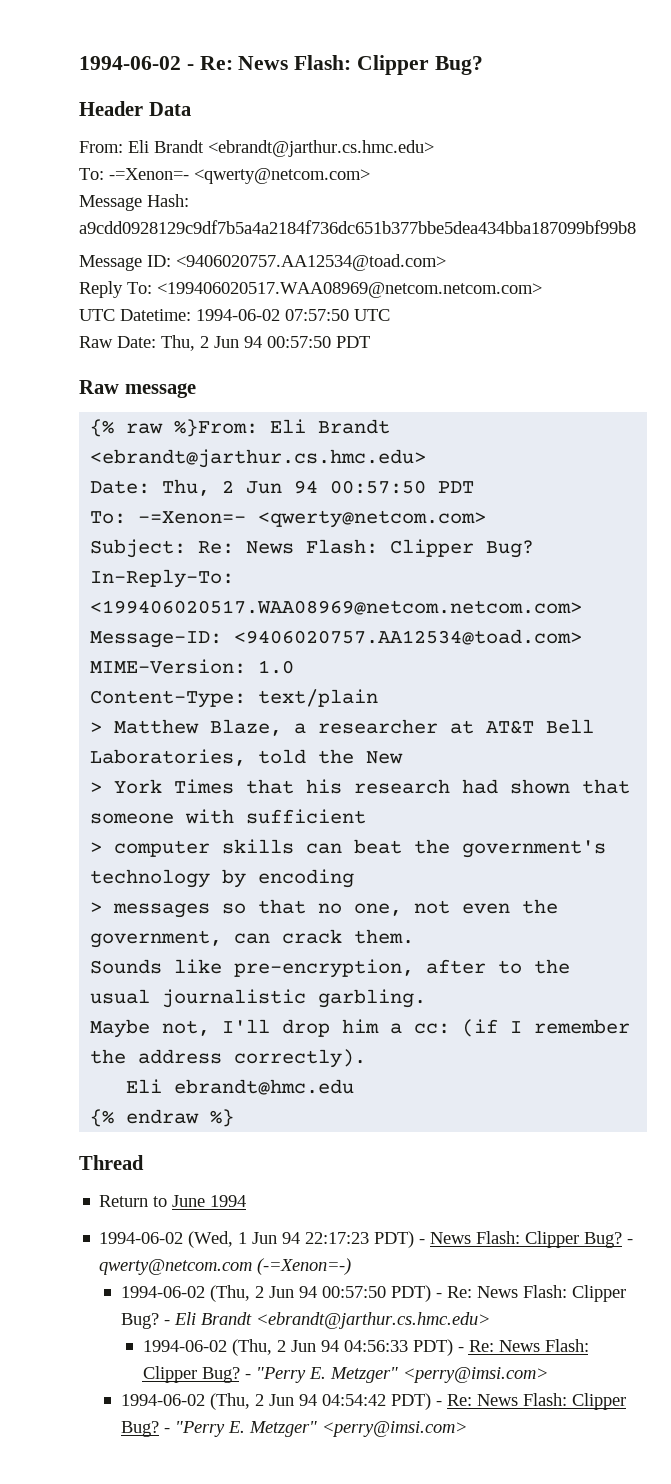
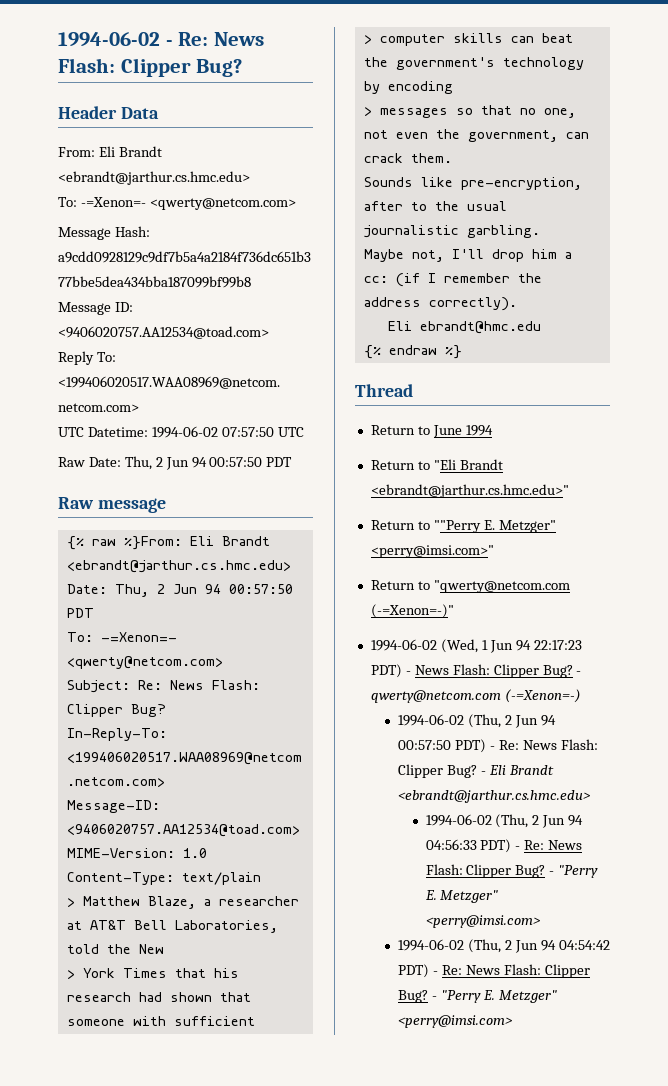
(247, 1201) none -> [370,459,503,470] [370,484,569,498] [370,520,556,533] [370,545,494,558] [370,580,570,593] [370,604,454,618] // Return to "Eli Brandt <ebrandt@jarthur.cs.hmc.edu>" // Return to ""Perry E. Metzger" <perry@imsi.com>" // Return to "qwerty@netcom.com (-=Xenon=-)"

